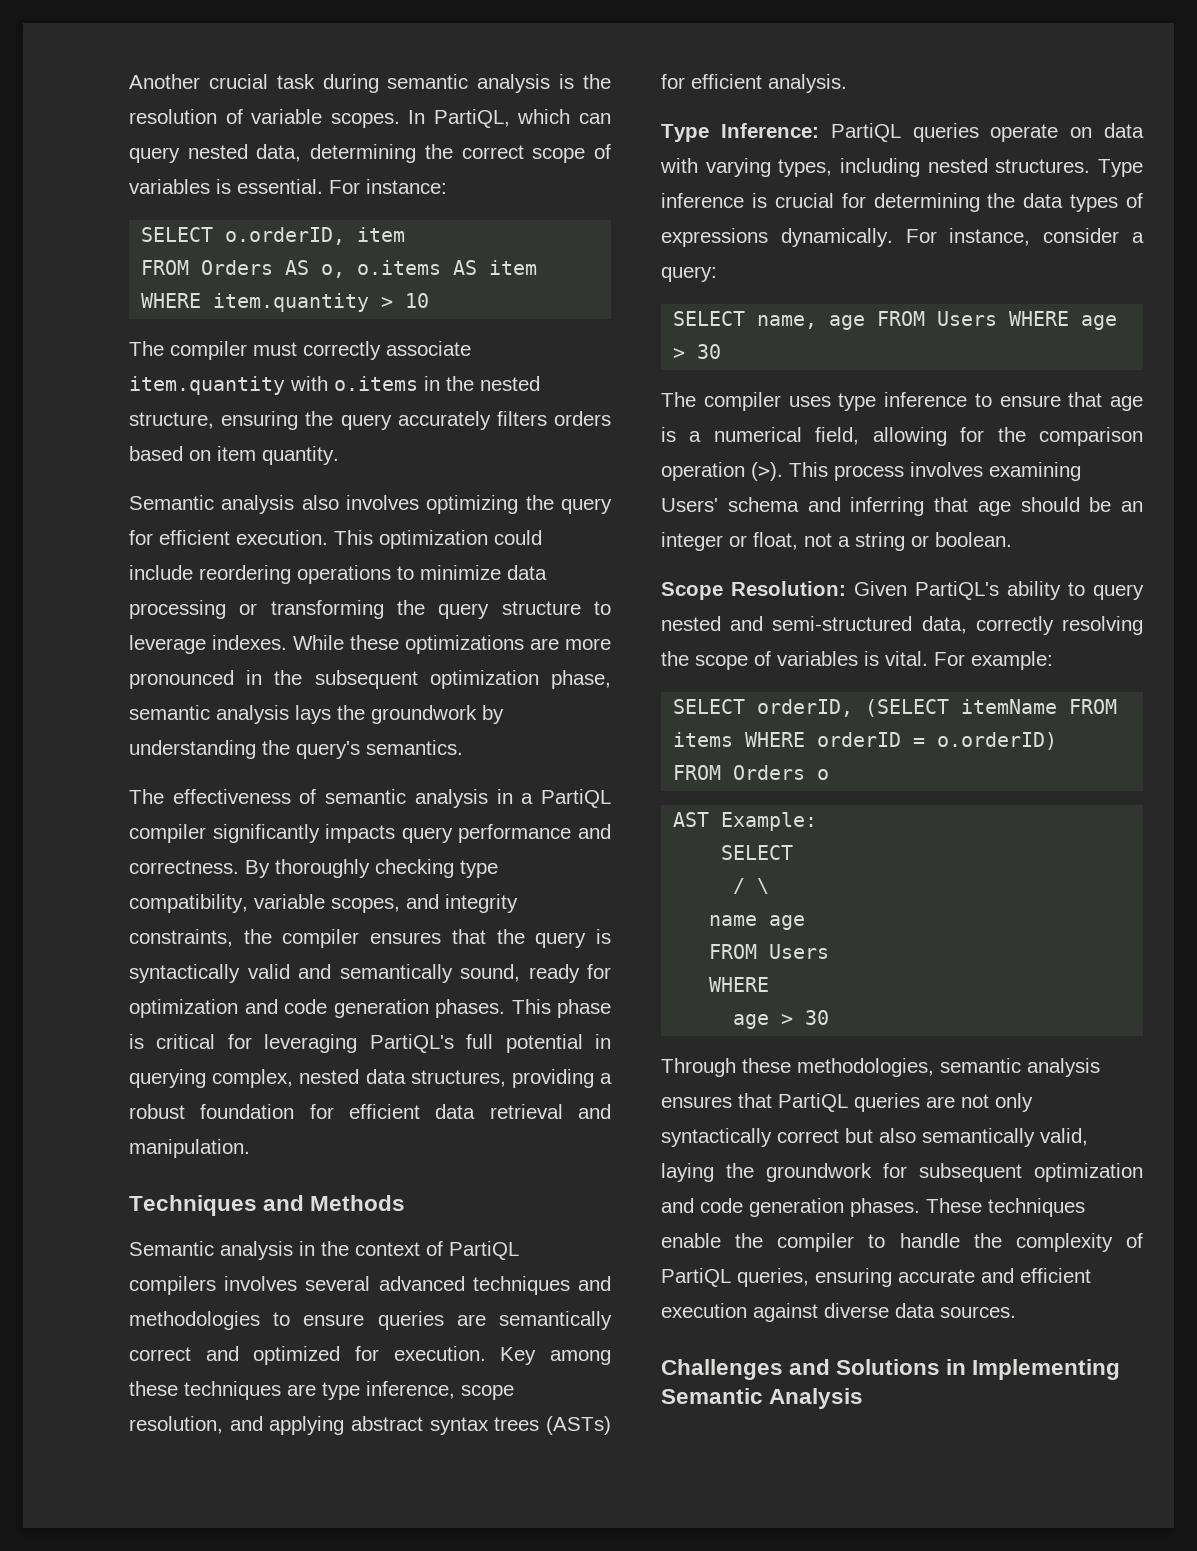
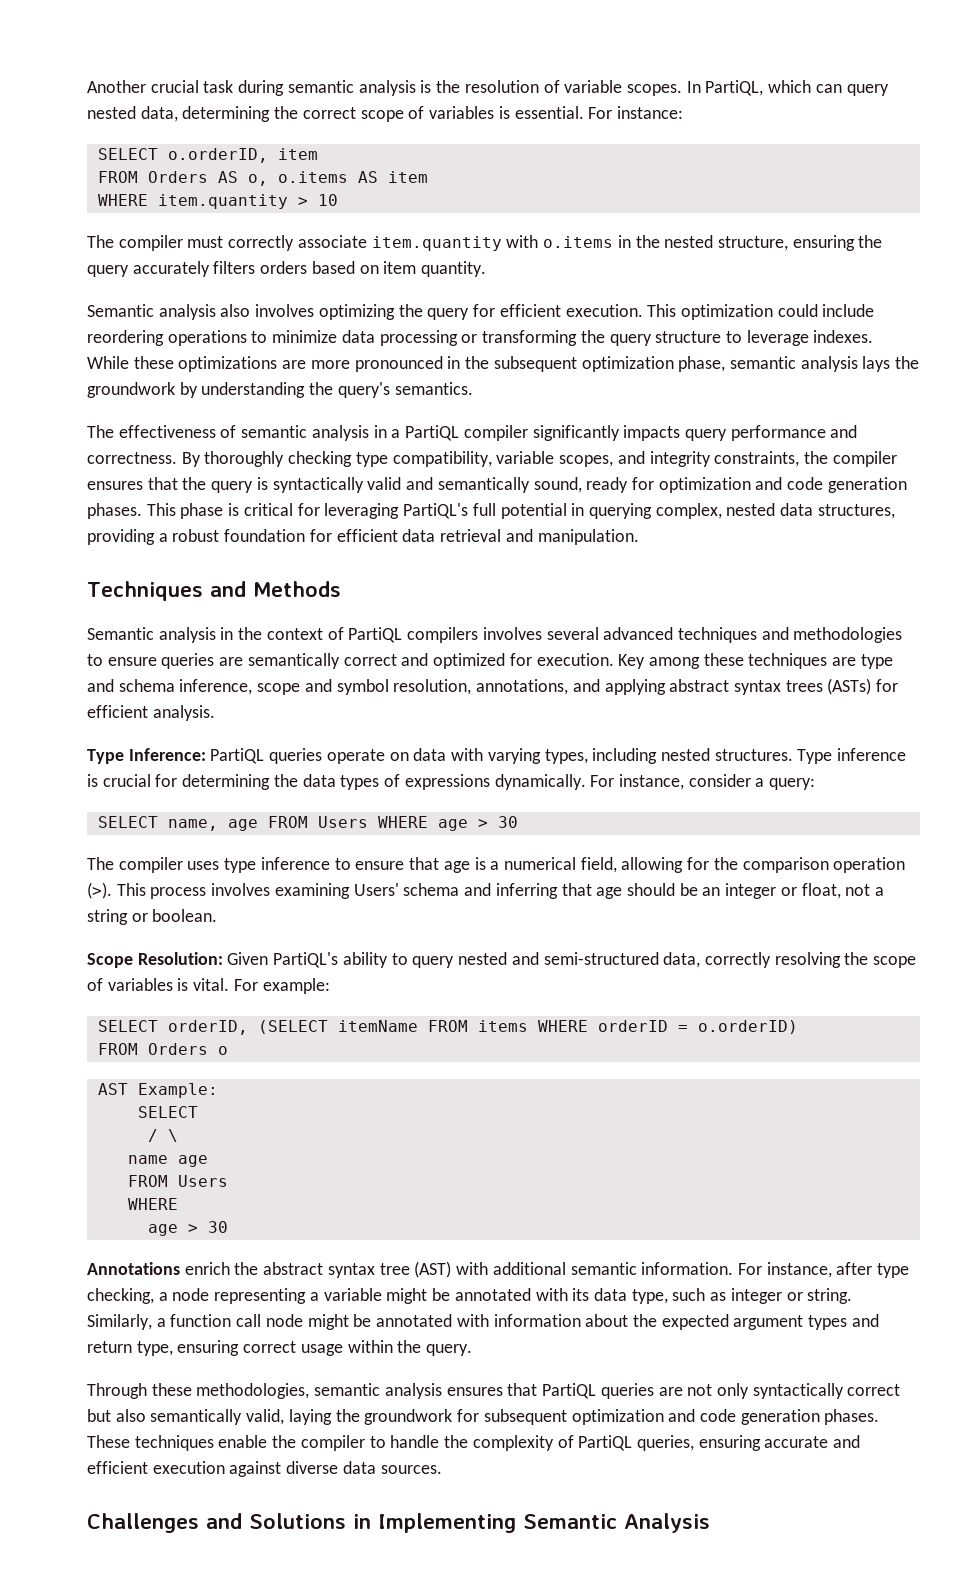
[366,1381,514,1400] [129,1416,223,1434] inference, scope resolution, -> [87,679,569,695] and schema inference, scope and symbol resolution, annotations,
(830, 1017) none -> [87,1261,910,1278] [87,1288,853,1304] [87,1314,879,1330] [87,1340,473,1356] // Annotations enrich the abstract syntax tree (AST) with additional semantic information. For instance, after type checking, a node representing a variable might be annotated with its data type, such as integer or string. Similarly, a function call node might be annotated with information about the expected argument types and return type, ensuring correct usage within the query.

